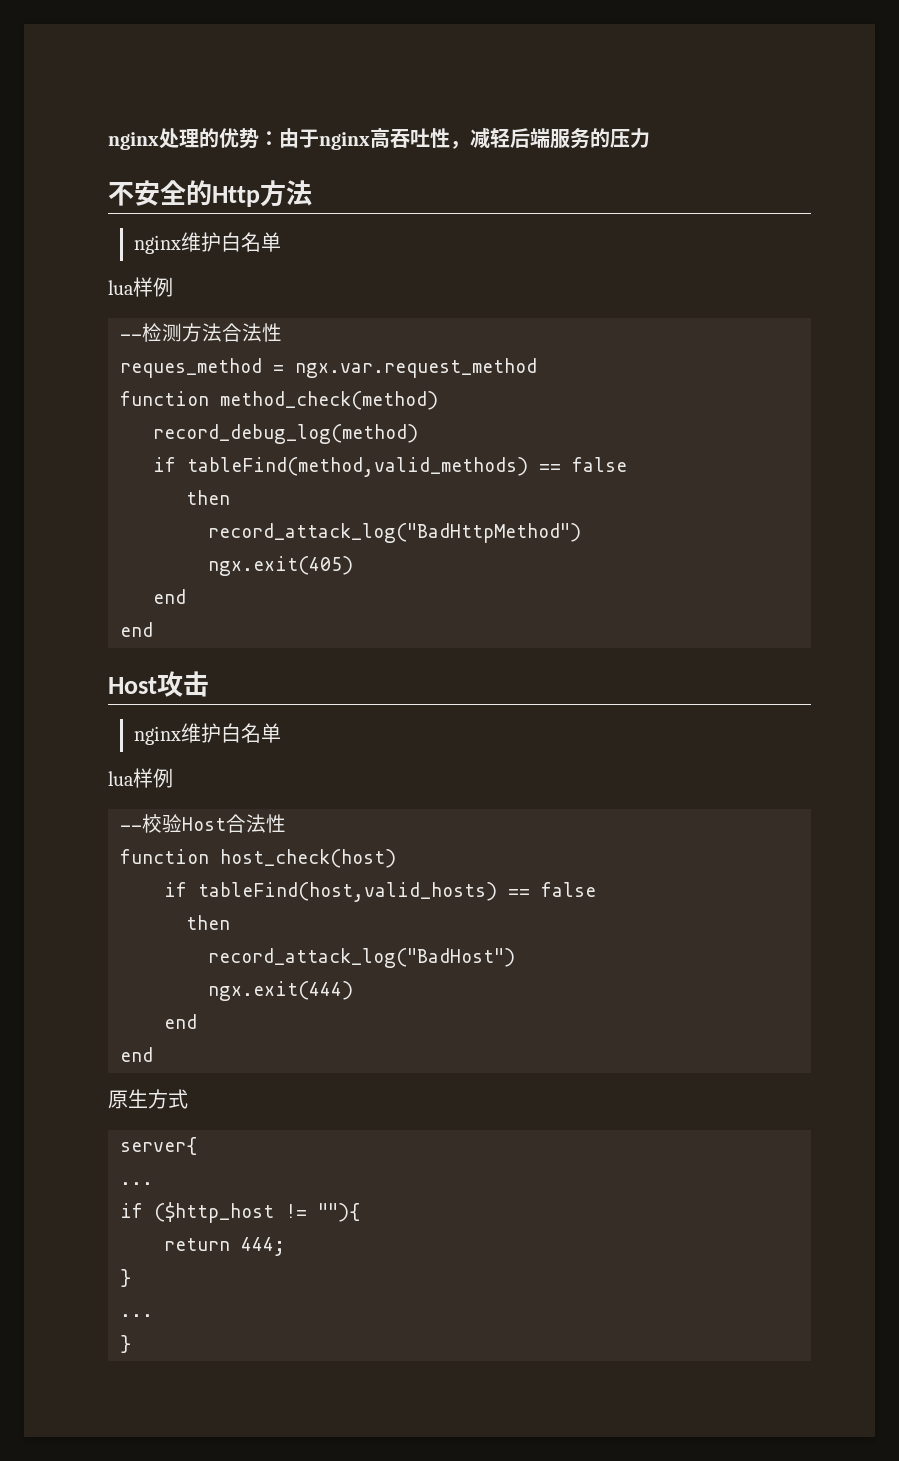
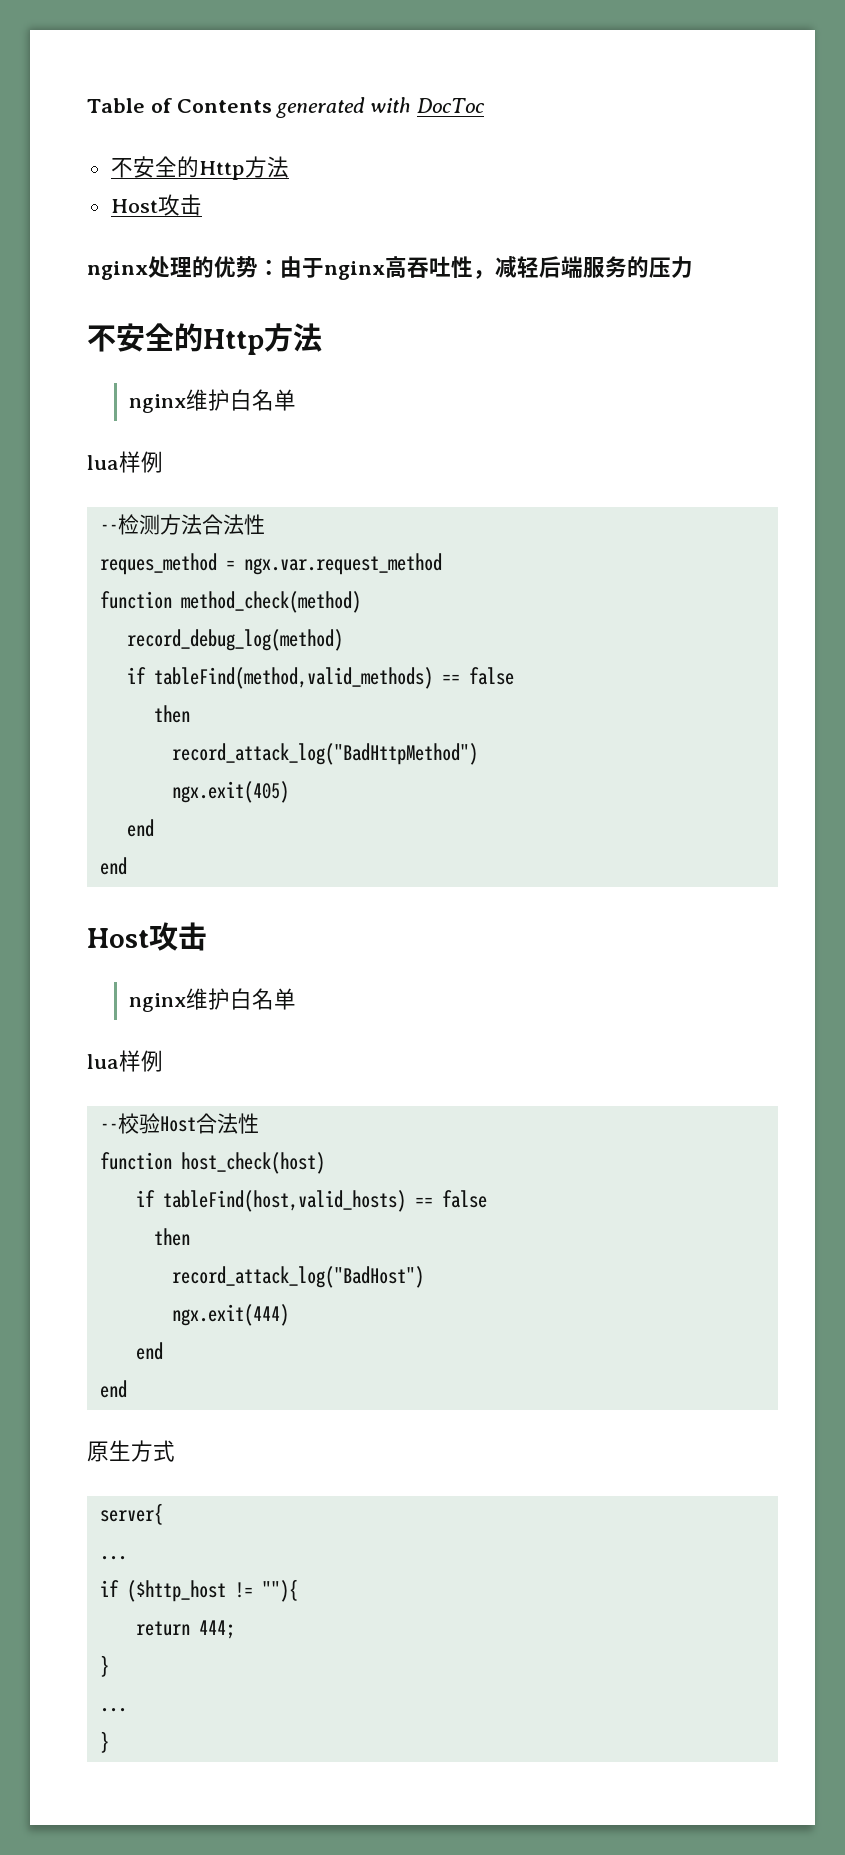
(108, 141) none -> [87,97,486,118] [110,156,289,180] [110,194,202,216] Table of Contents generated with DocToc // 不安全的Http方法 // Host攻击 //

